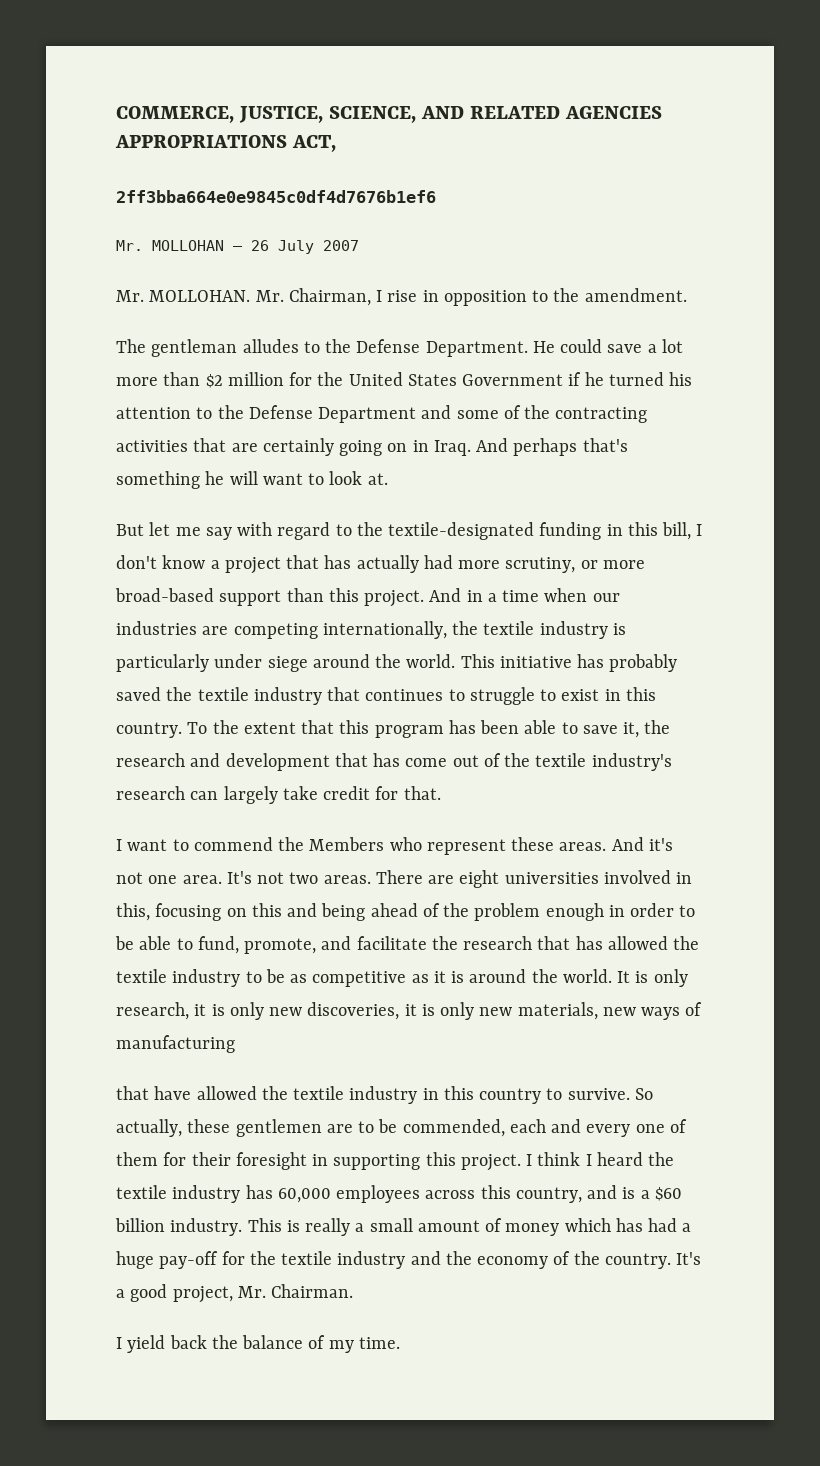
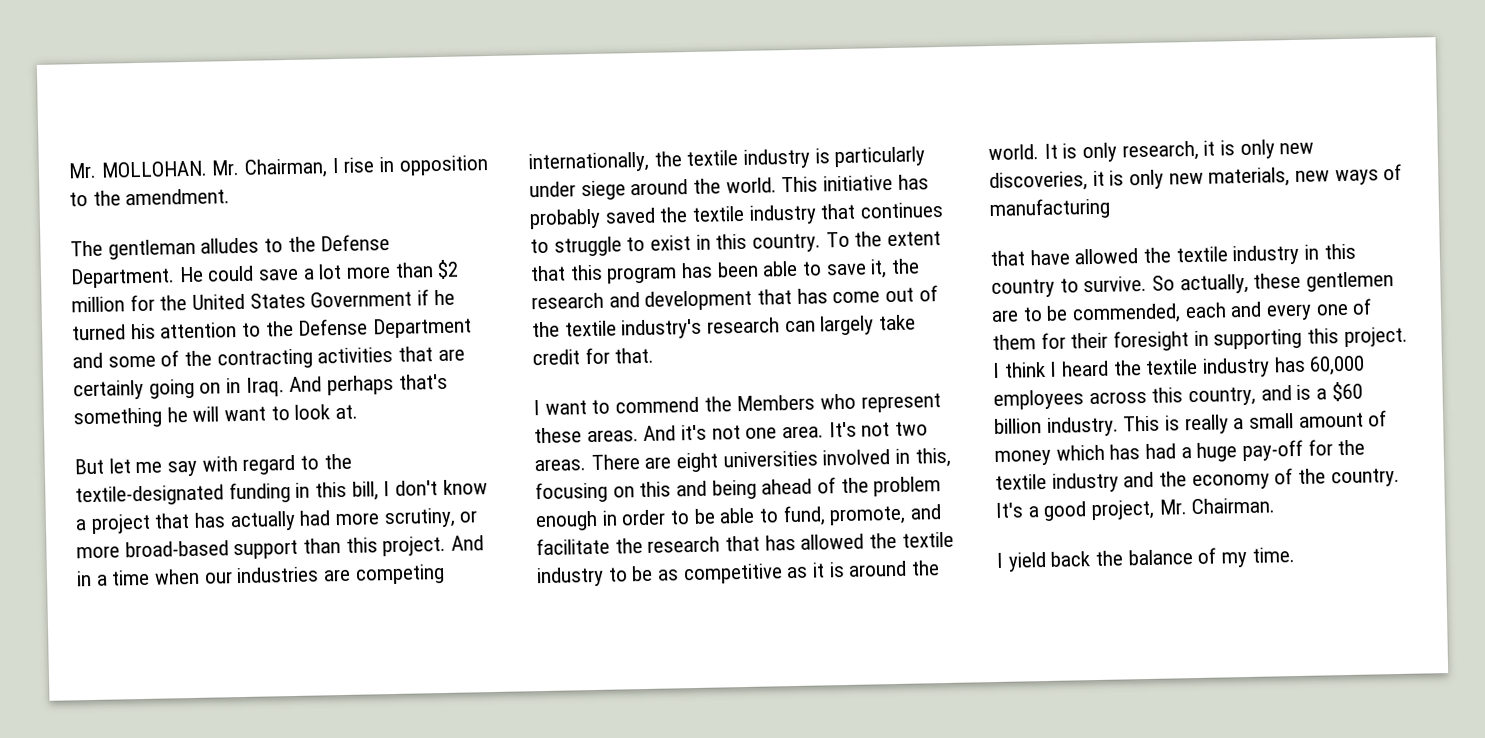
[116,106,663,123] [115,135,337,152] [116,190,436,203] [116,240,359,254] COMMERCE, JUSTICE, SCIENCE, AND RELATED AGENCIES APPROPRIATIONS ACT, // 2ff3bba664e0e9845c0df4d7676b1ef6 // Mr. MOLLOHAN — 26 July 2007 // -> (68, 170) none

